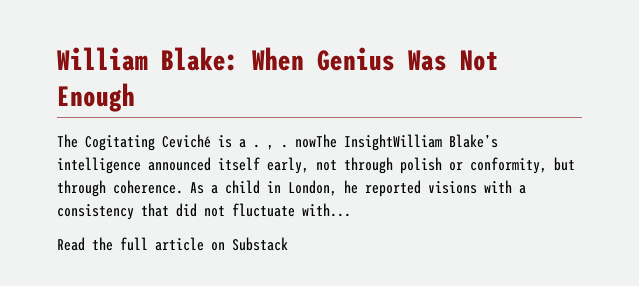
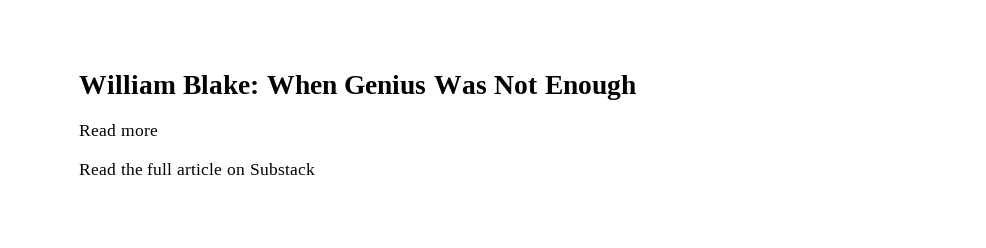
[57,134,498,151] [57,157,575,174] [57,180,526,197] [57,203,351,220] The Cogitating Ceviché is a . , . nowThe InsightWilliam Blake’s intelligence announced itself early, not through polish or conformity, but through coherence. As a child in London, he reported visions with a consistency that did not fluctuate with... -> [79,124,158,136] Read more

